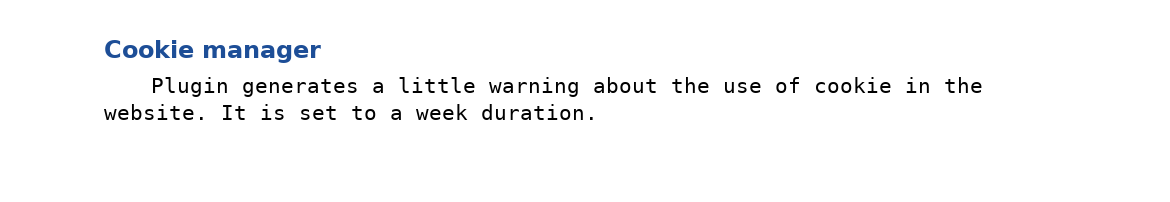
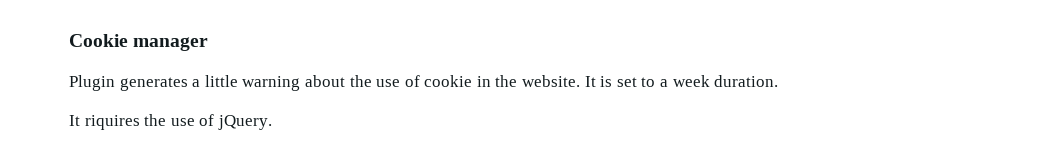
(598, 112) none -> [69,114,272,130] // It riquires the use of jQuery.

